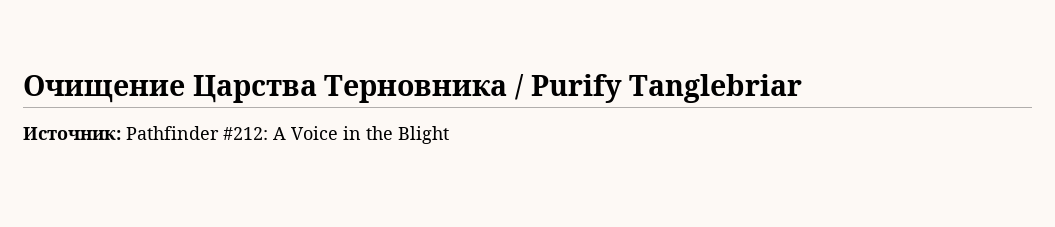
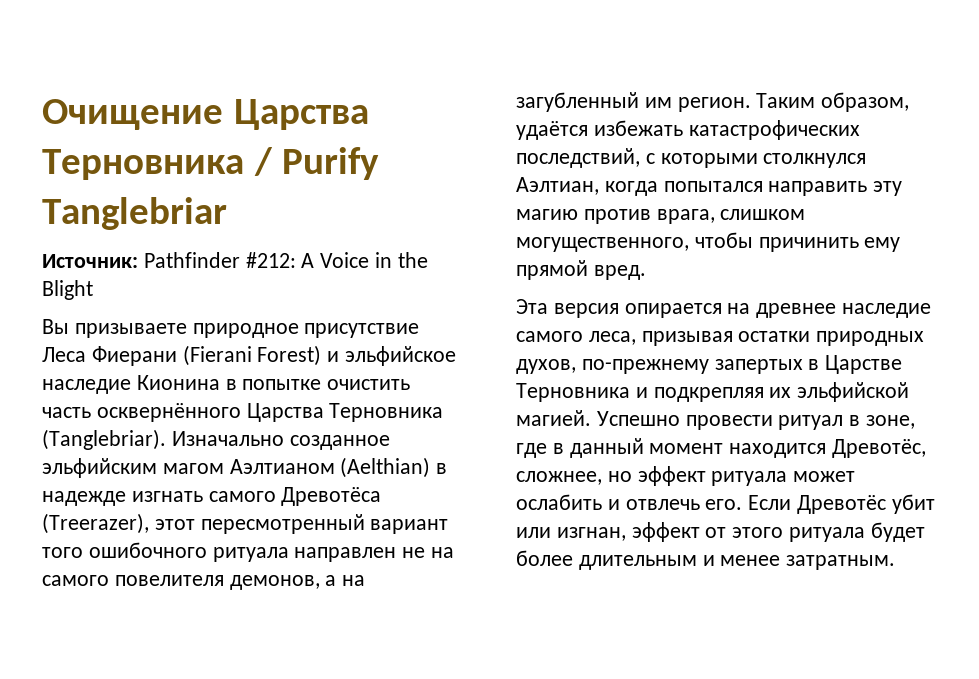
(449, 135) none -> [42,319,420,338] [42,345,457,366] [42,375,411,394] [42,403,444,422] [42,429,390,450] [42,457,448,478] [42,487,382,506] [42,513,449,534] [42,542,455,562] [42,575,366,590] [516,92,910,112] [516,120,860,140] [516,148,867,168] [516,177,903,196] [516,209,806,224] [516,232,901,252] [516,260,646,280] [516,299,932,318] [516,331,925,346] [516,355,903,374] [516,382,910,402] [516,410,916,430] [516,438,927,458] [516,466,856,486] [516,494,935,514] [516,522,925,542] [516,550,896,570] // Вы призываете природное присутствие Леса Фиерани (Fierani Forest) и эльфийское наследие Кионина в попытке очистить часть осквернённого Царства Терновника (Tanglebriar). Изначально созданное эльфийским магом Аэлтианом (Aelthian) в надежде изгнать самого Древотёса (Treerazer), этот пересмотренный вариант того ошибочного ритуала направлен не на самого повелителя демонов, а на загубленный им регион. Таким образом, удаётся избежать катастрофических последствий, с которыми столкнулся Аэлтиан, когда попытался направить эту магию против врага, слишком могущественного, чтобы причинить ему прямой вред. // Эта версия опирается на древнее наследие самого леса, призывая остатки природных духов, по-прежнему запертых в Царстве Терновника и подкрепляя их эльфийской магией. Успешно провести ритуал в зоне, где в данный момент находится Древотёс, сложнее, но эффект ритуала может ослабить и отвлечь его. Если Древотёс убит или изгнан, эффект от этого ритуала будет более длительным и менее затратным.

